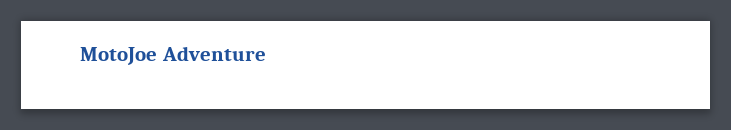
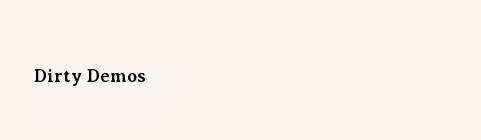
[80,46,266,65] MotoJoe Adventure -> [34,69,146,86] Dirty Demos

